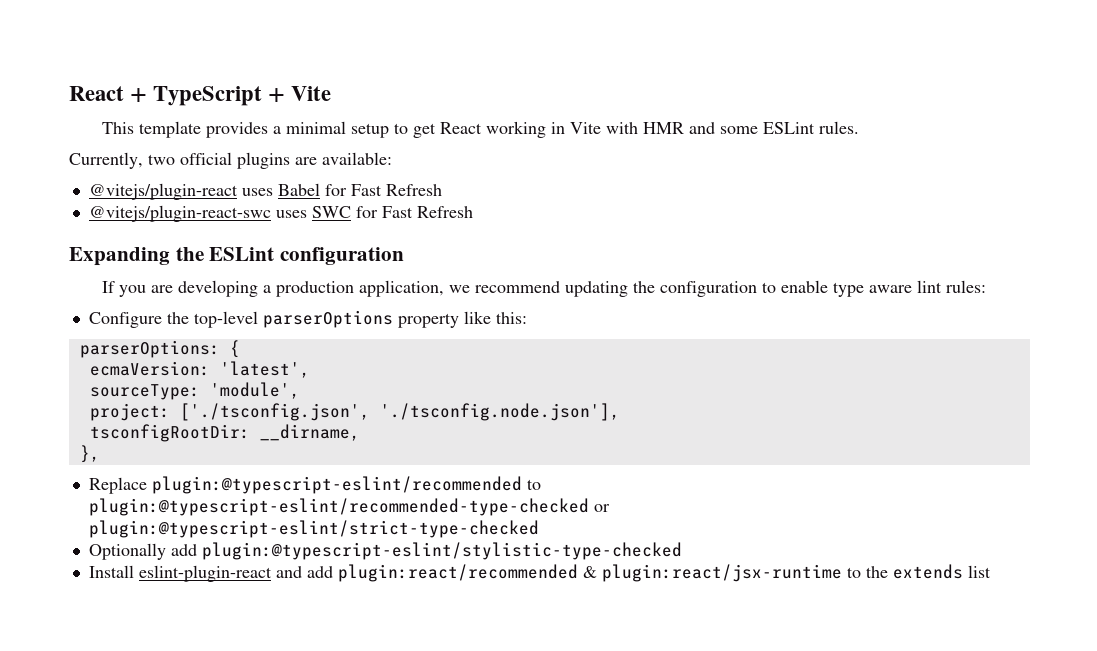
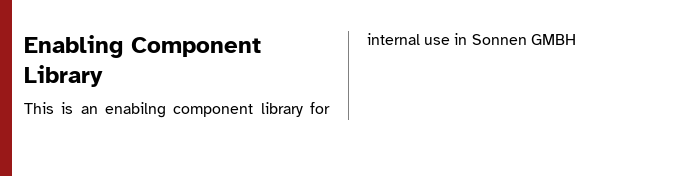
[69,86,332,106] [102,121,860,138] [69,152,392,169] [88,183,442,200] [88,205,473,222] [69,247,405,266] [102,280,987,297] [88,310,527,328] [79,340,240,358] [89,361,310,378] [89,382,300,400] [89,403,620,421] [89,424,360,442] [79,445,100,463] [88,476,541,494] [88,498,610,516] [88,520,539,538] [88,542,682,560] [88,564,991,582] React + TypeScript + Vite // This template provides a minimal setup to get React working in Vite with HMR and some ESLint rules. // Currently, two official plugins are available: // @vitejs/plugin-react uses Babel for Fast Refresh // @vitejs/plugin-react-swc uses SWC for Fast Refresh // Expanding the ESLint configuration // If you are developing a production application, we recommend updating the configuration to enable type aware lint rules: // Configure the top-level parserOptions property like this: // parserOptions: { // ecmaVersion: 'latest', // sourceType: 'module', // project: ['./tsconfig.json', './tsconfig.node.json'], // tsconfigRootDir: __dirname, // }, // Replace plugin:@typescript-eslint/recommended to plugin:@typescript-eslint/recommended-type-checked or plugin:@typescript-eslint/strict-type-checked // Optionally add plugin:@typescript-eslint/stylistic-type-checked // Install eslint-plugin-react and add plugin:react/recommended & plugin:react/jsx-runtime to the extends list -> [24,35,261,58] [24,65,103,87] [24,102,330,118] [367,33,576,45] Enabling Component Library // This is an enabilng component library for internal use in Sonnen GMBH

